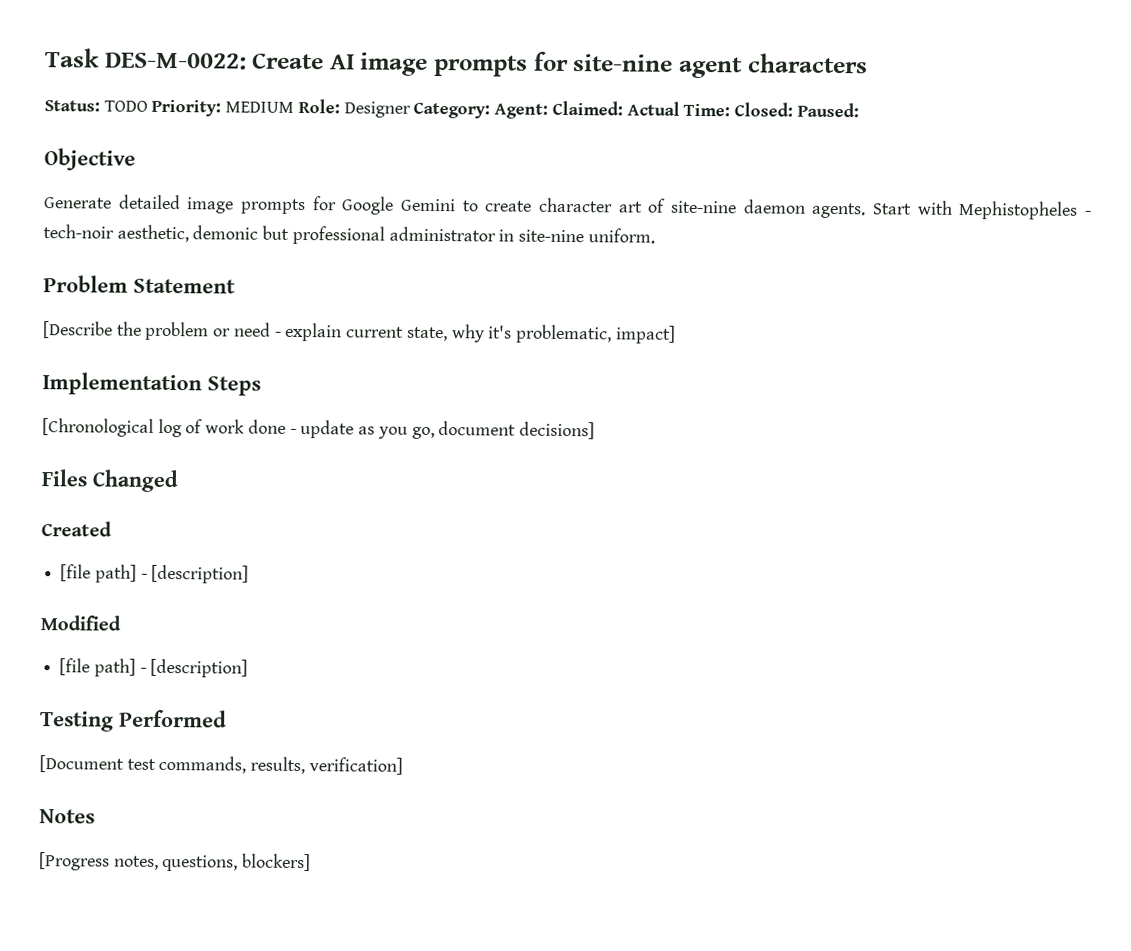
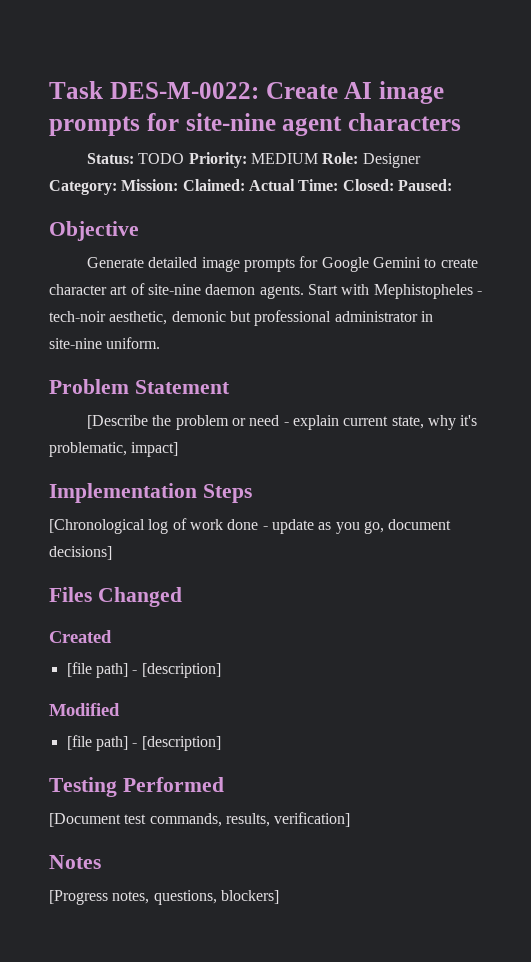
[494,103,549,119] Agent: -> [121,179,179,191] Mission:

